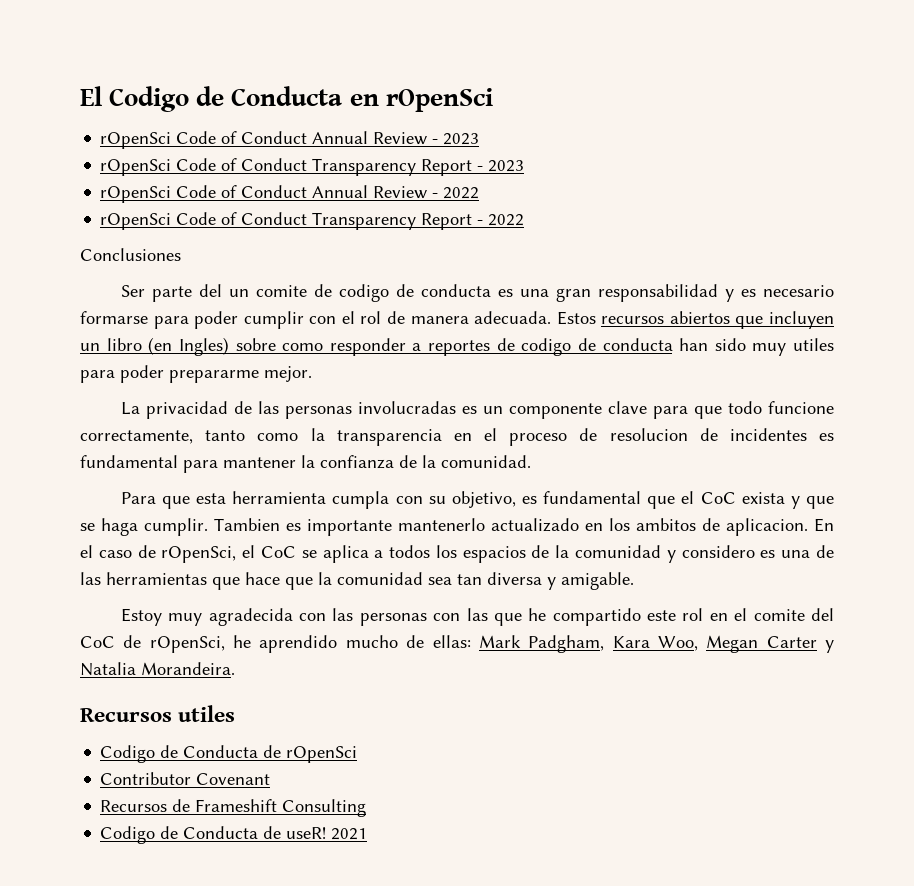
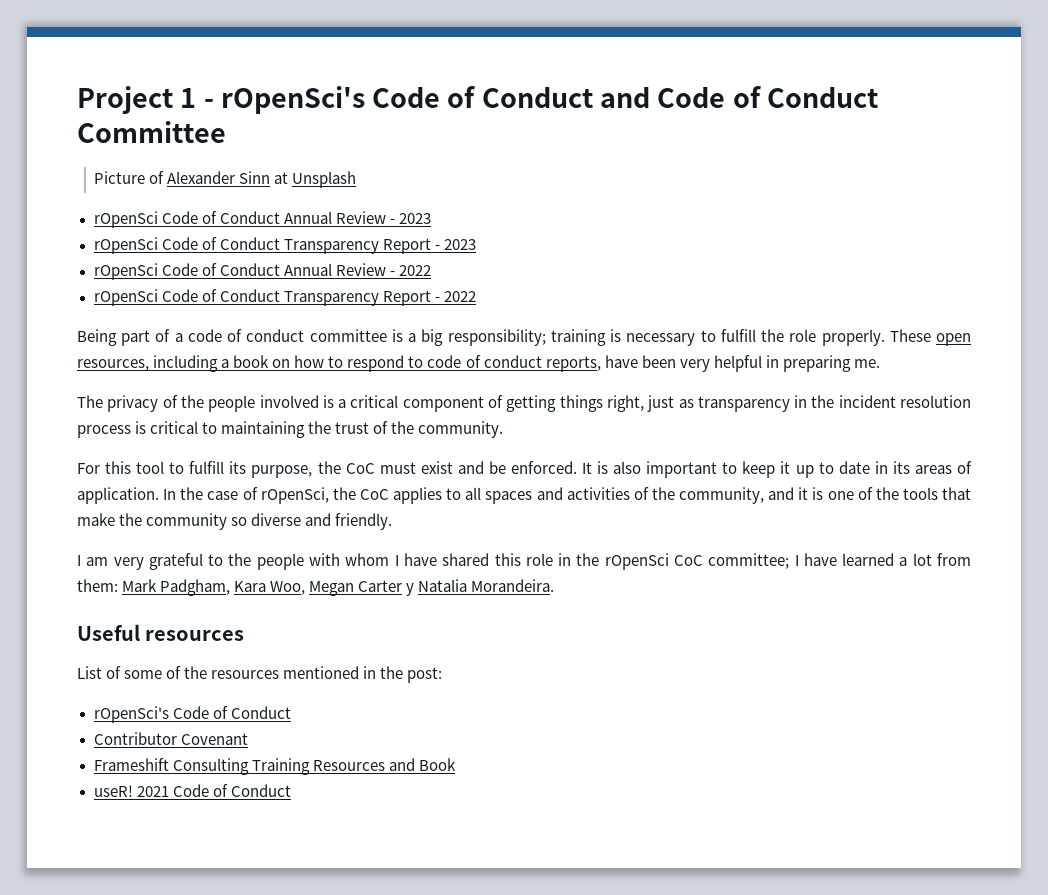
[80,86,493,112] El Codigo de Conducta en rOpenSci -> [77,86,878,114] [77,121,226,143] [94,171,357,188] Project 1 - rOpenSci's Code of Conduct and Code of Conduct Committee // Picture of Alexander Sinn at Unsplash
[80,248,181,261] [120,284,835,302] [80,311,834,329] [80,337,834,356] [80,365,312,383] [120,401,834,419] [80,428,834,446] [80,455,531,473] [120,491,835,509] [80,518,834,536] [80,545,834,563] [80,572,634,590] [120,608,835,626] [80,635,471,653] Conclusiones // Ser parte del un comite de codigo de conducta es una gran responsabilidad y es necesario formarse para poder cumplir con el rol de manera adecuada. Estos recursos abiertos que incluyen un libro (en Ingles) sobre como responder a reportes de codigo de conducta han sido muy utiles para poder prepararme mejor. // La privacidad de las personas involucradas es un componente clave para que todo funcione correctamente, tanto como la transparencia en el proceso de resolucion de incidentes es fundamental para mantener la confianza de la comunidad. // Para que esta herramienta cumpla con su objetivo, es fundamental que el CoC exista y que se haga cumplir. Tambien es importante mantenerlo actualizado en los ambitos de aplicacion. En el caso de rOpenSci, el CoC se aplica a todos los espacios de la comunidad y considero es una de las herramientas que hace que la comunidad sea tan diversa y amigable. // Estoy muy agradecida con las personas con las que he compartido este rol en el comite del CoC de rOpenSci, he aprendido mucho de ellas: -> [77,329,971,346] [77,355,880,372] [77,395,971,412] [77,421,504,438] [77,461,972,478] [77,487,971,504] [77,513,393,530] [77,553,971,570] [77,579,118,592] Being part of a code of conduct committee is a big responsibility; training is necessary to fulfill the role properly. These open resources, including a book on how to respond to code of conduct reports, have been very helpful in preparing me. // The privacy of the people involved is a critical component of getting things right, just as transparency in the incident resolution process is critical to maintaining the trust of the community. // For this tool to fulfill its purpose, the CoC must exist and be enforced. It is also important to keep it up to date in its areas of application. In the case of rOpenSci, the CoC applies to all spaces and activities of the community, and it is one of the tools that make the community so diverse and friendly. // I am very grateful to the people with whom I have shared this role in the rOpenSci CoC committee; I have learned a lot from them:
[80,705,236,722] [100,745,358,763] Recursos utiles // Codigo de Conducta de rOpenSci -> [77,624,245,641] [77,666,443,683] [93,706,291,723] Useful resources // List of some of the resources mentioned in the post: // rOpenSci's Code of Conduct
[100,799,191,812] Recursos de -> (248, 739) none
[100,826,368,844] // Codigo de Conducta de useR! 2021 -> [251,758,456,775] [93,784,291,797] Training Resources and Book // useR! 2021 Code of Conduct

